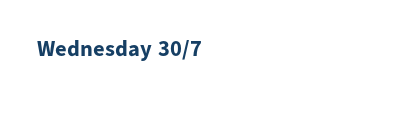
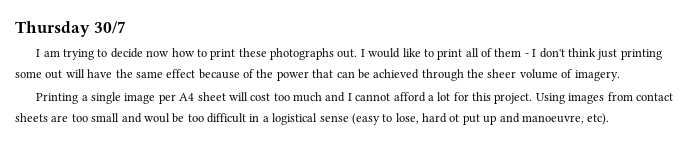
[37,40,152,61] Wednesday -> [15,21,90,37] Thursday
(203, 50) none -> [36,48,662,60] [15,69,620,81] [36,92,673,104] [15,113,610,125] // I am trying to decide now how to print these photographs out. I would like to print all of them - I don't think just printing some out will have the same effect because of the power that can be achieved through the sheer volume of imagery. // Printing a single image per A4 sheet will cost too much and I cannot afford a lot for this project. Using images from contact sheets are too small and woul be too difficult in a logistical sense (easy to lose, hard ot put up and manoeuvre, etc).

